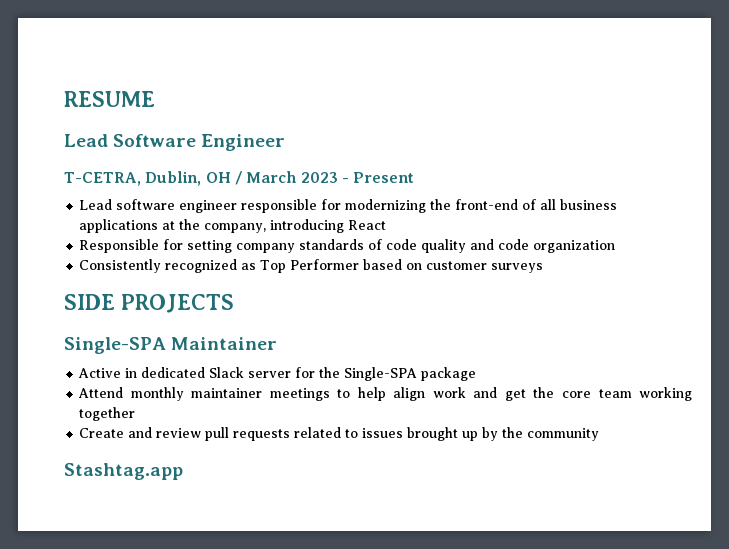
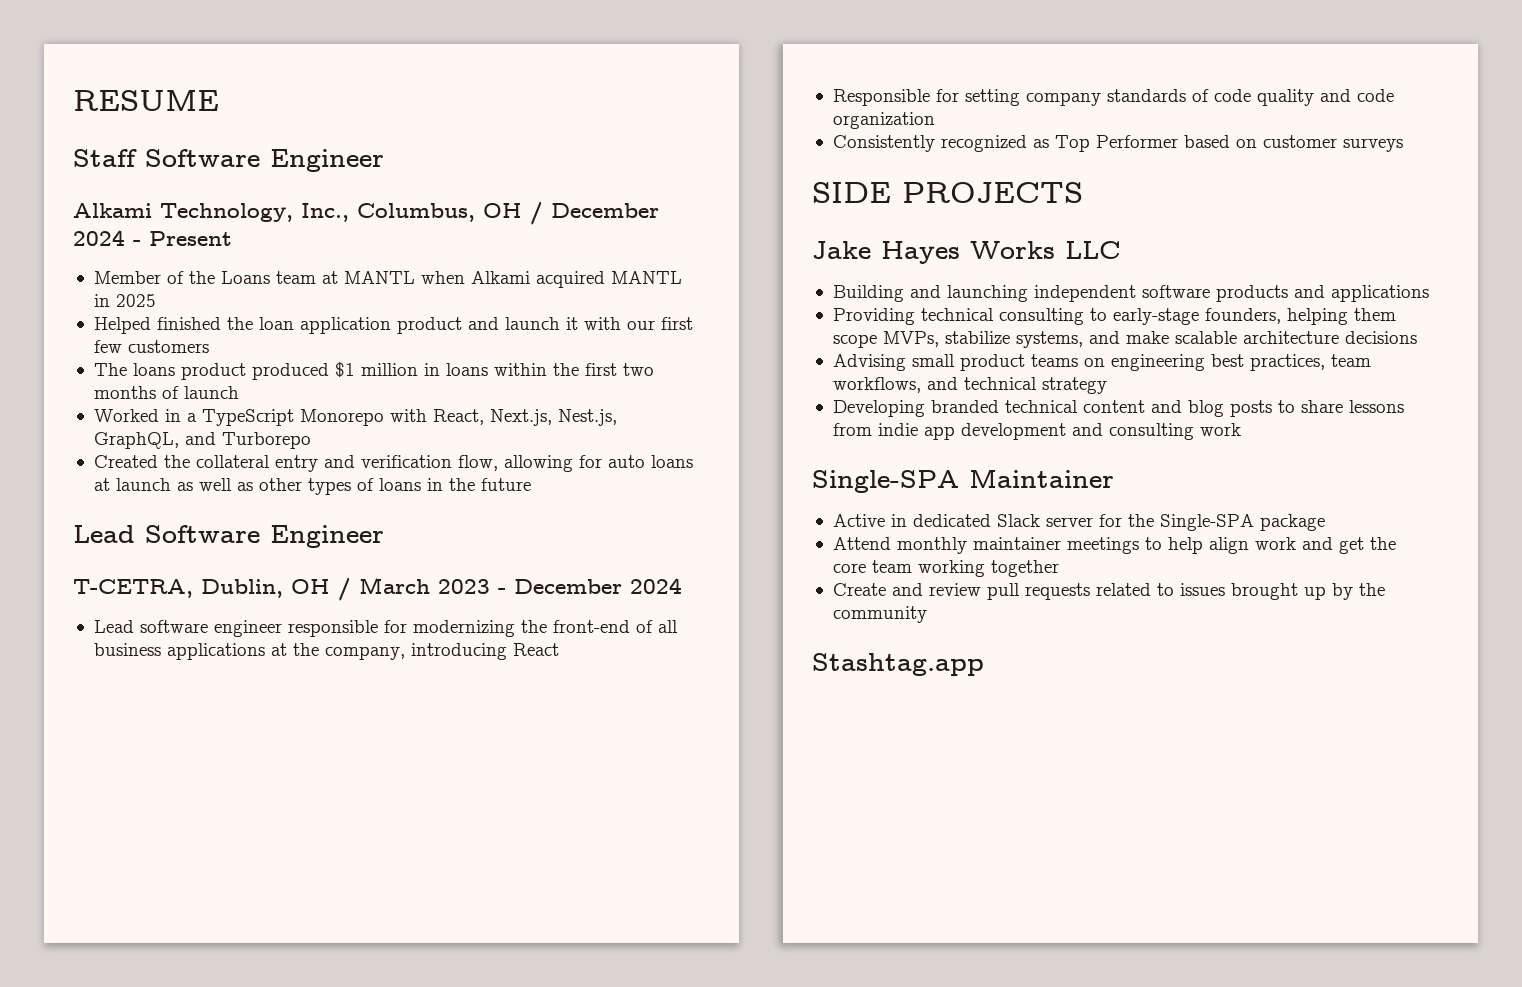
(155, 99) none -> [73,149,384,172] [73,202,659,225] [73,230,232,246] [93,271,682,288] [93,294,156,307] [93,317,693,334] [93,340,209,353] [93,362,654,380] [93,386,239,399] [93,409,617,426] [93,432,311,449] [93,455,693,472] [93,478,531,495] // Staff Software Engineer // Alkami Technology, Inc., Columbus, OH / December 2024 - Present // Member of the Loans team at MANTL when Alkami acquired MANTL in 2025 // Helped finished the loan application product and launch it with our first few customers // The loans product produced $1 million in loans within the first two months of launch // Worked in a TypeScript Monorepo with React, Next.js, Nest.js, GraphQL, and Turborepo // Created the collateral entry and verification flow, allowing for auto loans at launch as well as other types of loans in the future
[353,172,415,183] Present -> [514,578,682,594] December 2024
(234, 303) none -> [812,241,1121,264] [832,285,1429,302] [832,308,1396,325] [832,331,1417,348] [832,354,1371,371] [832,377,1107,394] [832,400,1404,417] [832,423,1241,440] // Jake Hayes Works LLC // Building and launching independent software products and applications // Providing technical consulting to early-stage founders, helping them scope MVPs, stabilize systems, and make scalable architecture decisions // Advising small product teams on engineering best practices, team workflows, and technical strategy // Developing branded technical content and blog posts to share lessons from indie app development and consulting work

